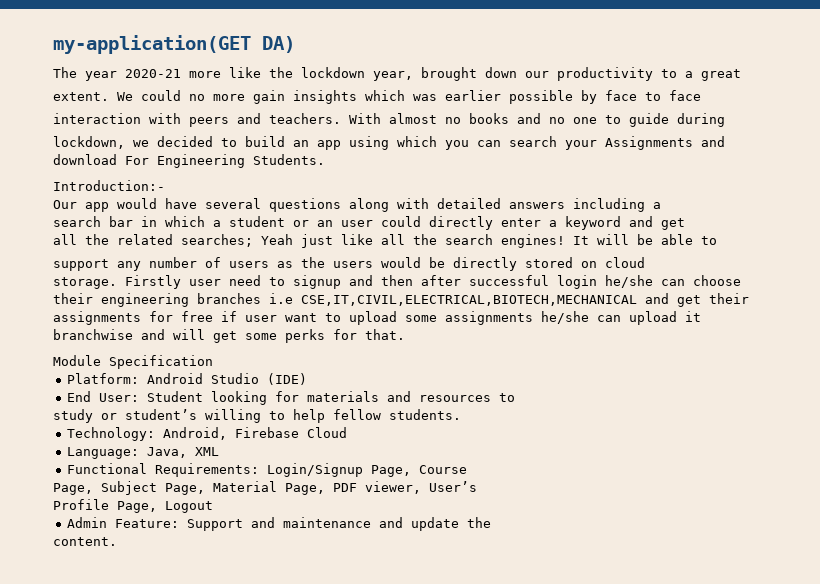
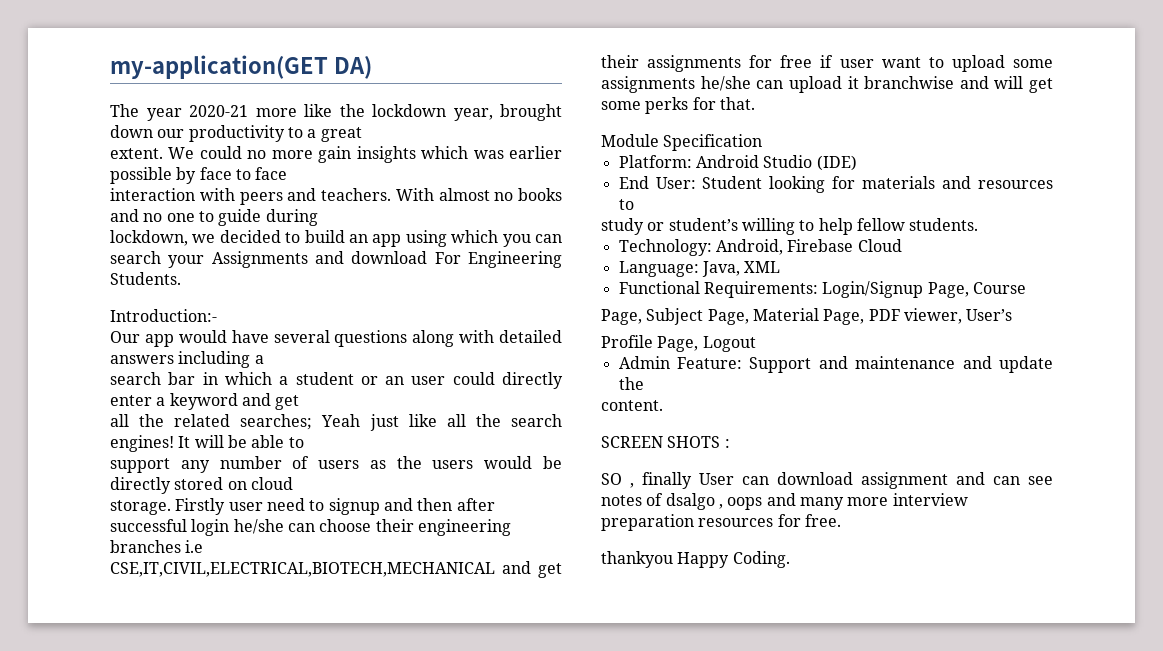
(117, 541) none -> [601,436,730,448] [601,472,1053,489] [601,493,968,510] [601,514,841,531] [601,551,790,568] // SCREEN SHOTS : // SO , finally User can download assignment and can see notes of dsalgo , oops and many more interview preparation resources for free. // thankyou Happy Coding.

